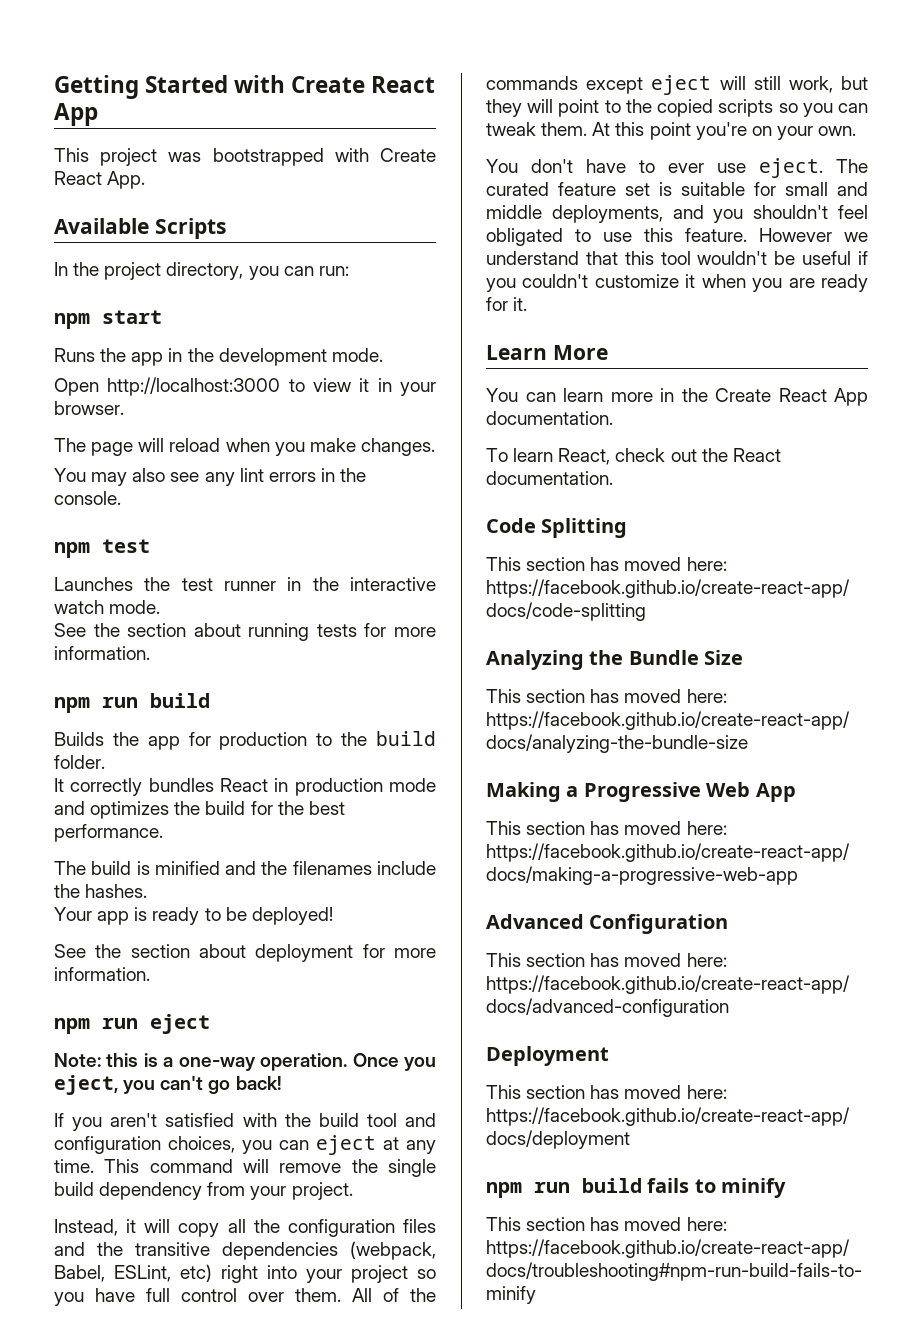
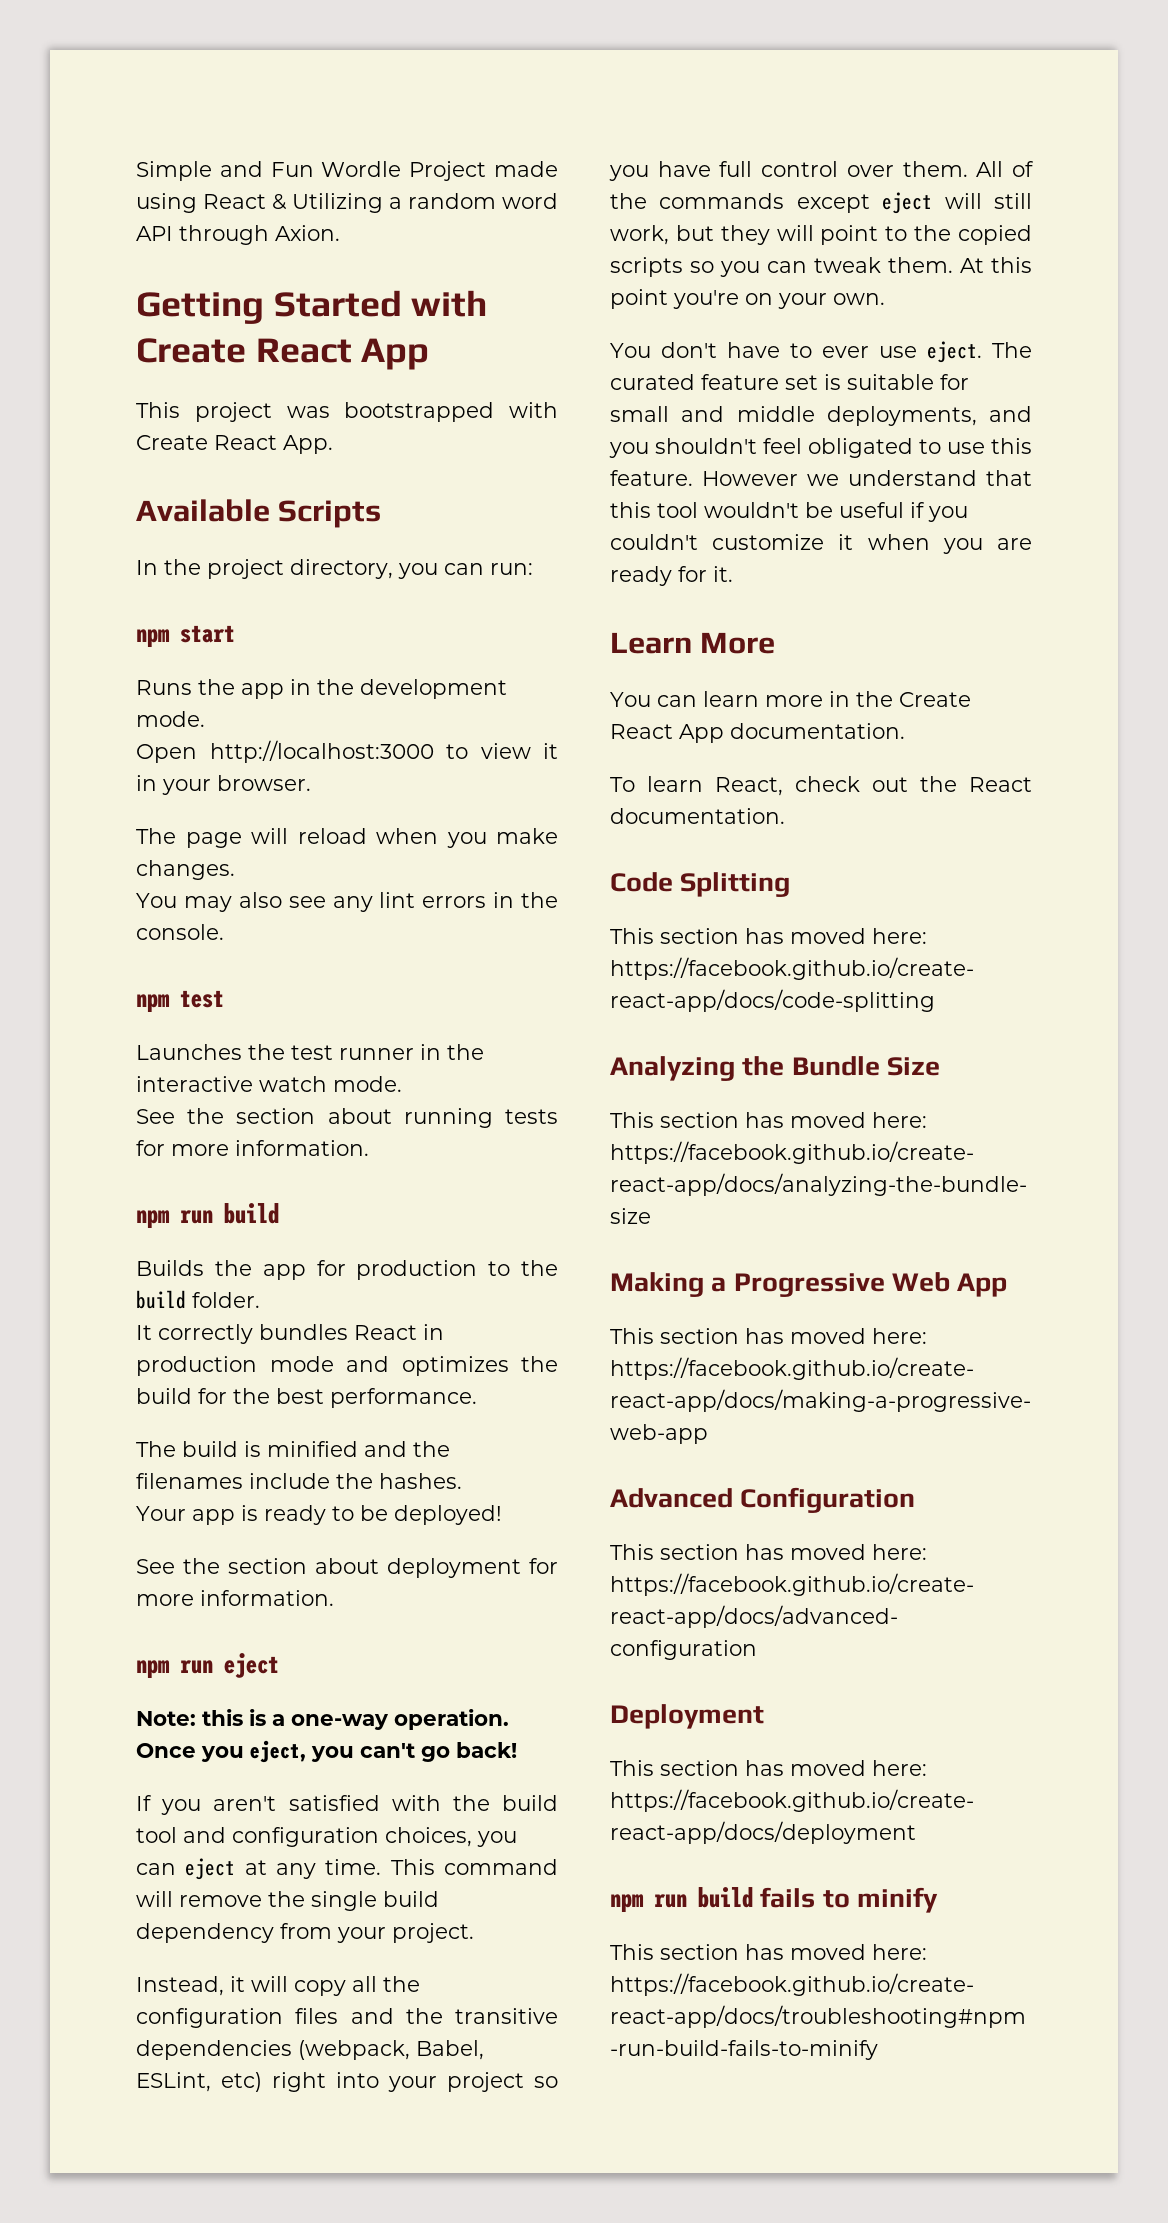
(54, 87) none -> [136,161,558,181] [136,193,558,213] [136,225,340,245] Simple and Fun Wordle Project made using React & Utilizing a random word API through Axion. //

